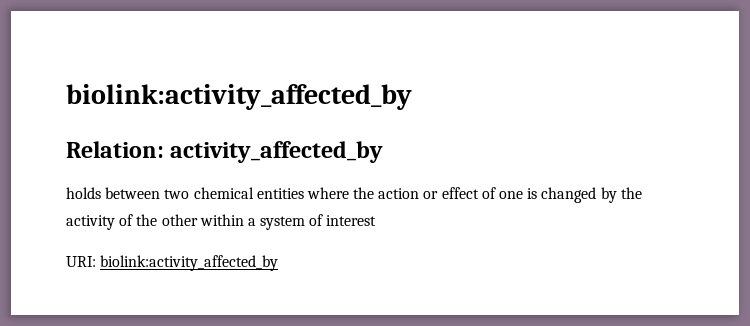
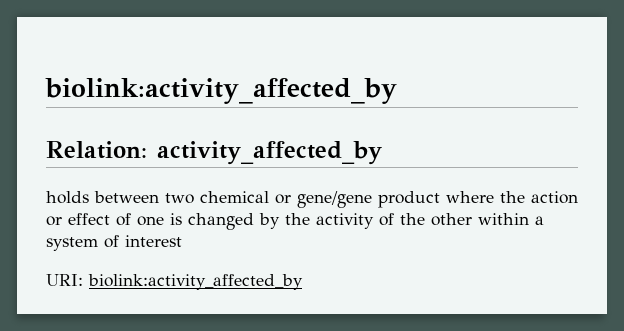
[256,188,304,199] entities -> [275,191,440,208] or gene/gene product

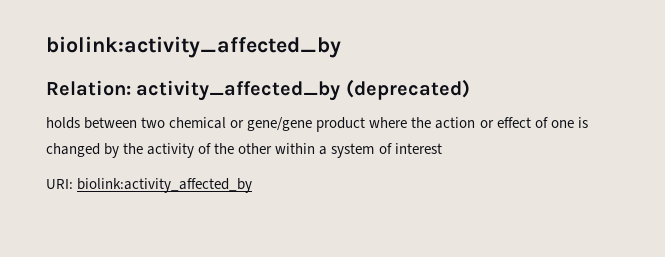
(382, 153) none -> [345,79,470,100] (deprecated)

